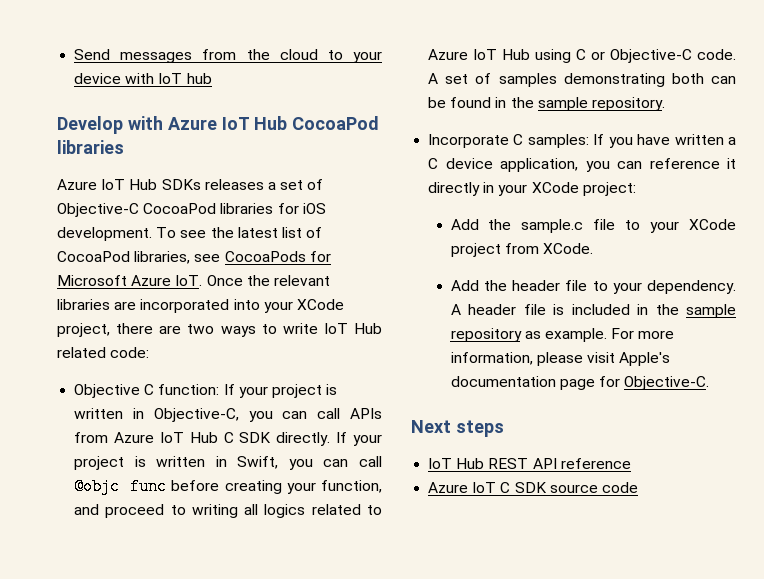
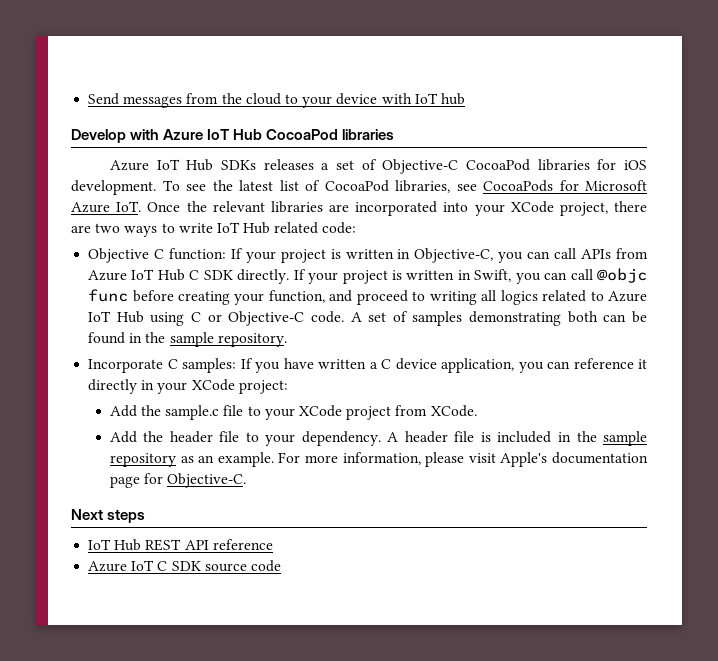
(541, 335) none -> [198,455,215,463] an

